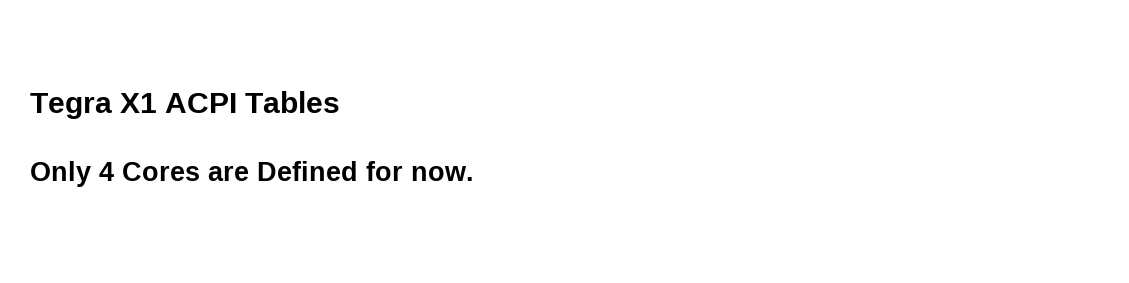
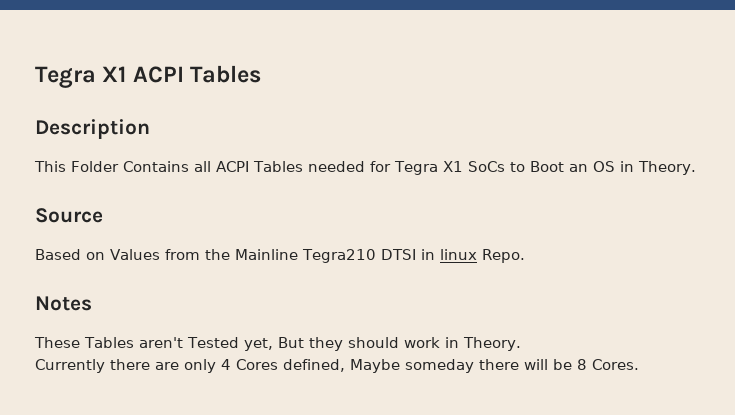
[30,161,474,187] Only 4 Cores are Defined for now. -> [35,119,150,139] [34,161,696,175] [35,208,103,223] [35,249,525,263] [35,296,92,311] [34,337,521,351] [35,359,639,373] Description // This Folder Contains all ACPI Tables needed for Tegra X1 SoCs to Boot an OS in Theory. // Source // Based on Values from the Mainline Tegra210 DTSI in linux Repo. // Notes // These Tables aren't Tested yet, But they should work in Theory. // Currently there are only 4 Cores defined, Maybe someday there will be 8 Cores.

